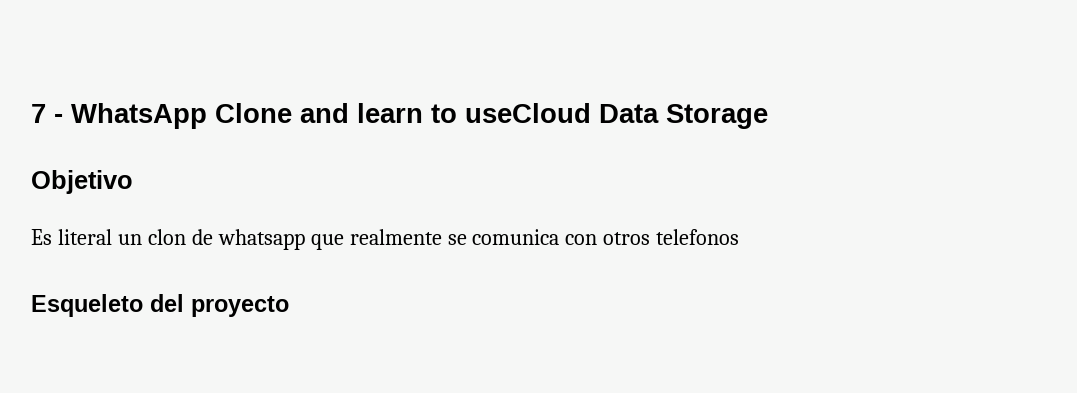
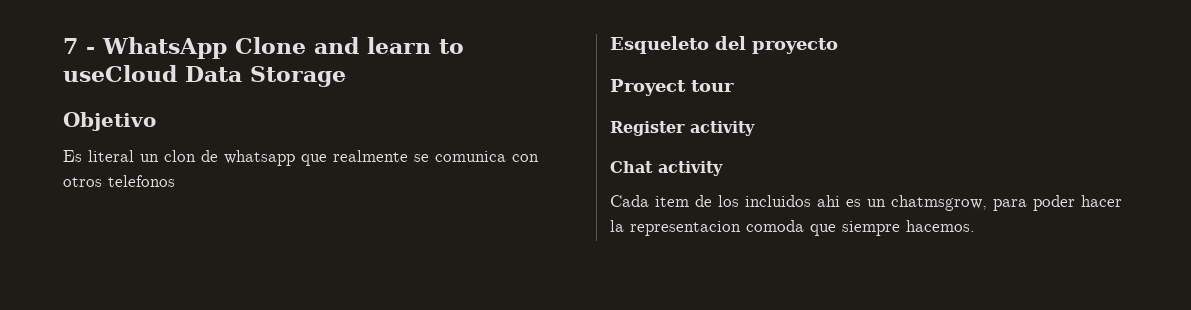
(289, 306) none -> [610,79,734,96] [610,121,755,136] [610,161,723,176] [610,195,1122,211] [610,220,975,236] // Proyect tour // Register activity // Chat activity // Cada item de los incluidos ahi es un chatmsgrow, para poder hacer la representacion comoda que siempre hacemos.

